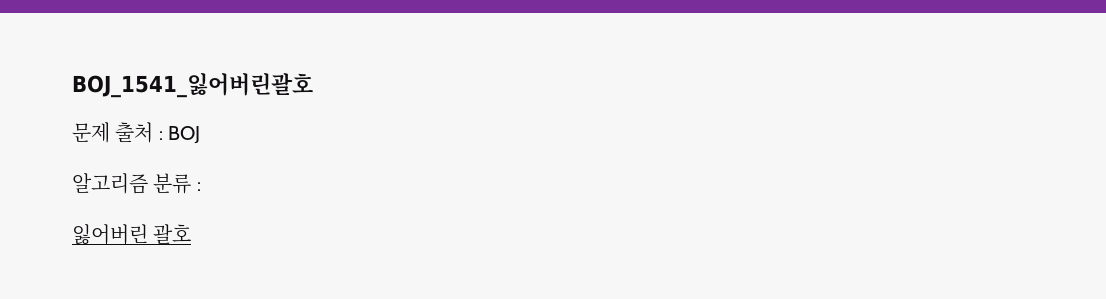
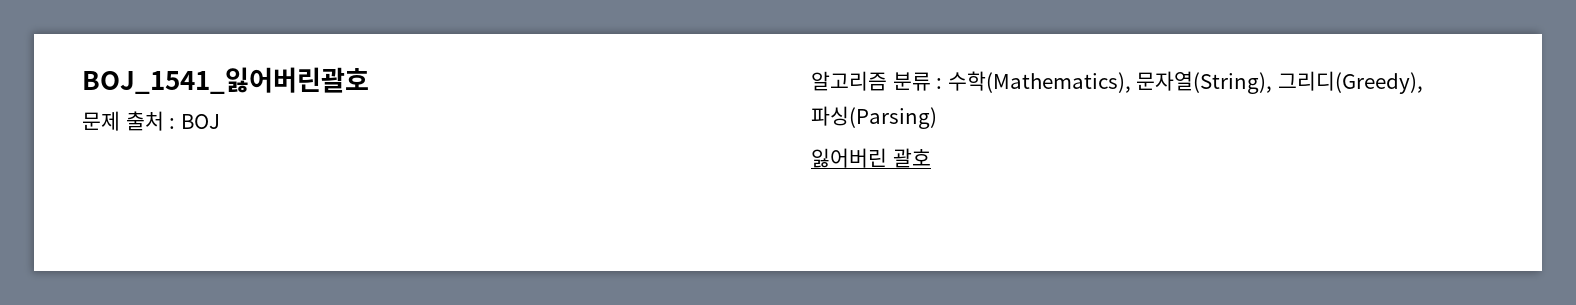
(201, 186) none -> [947,71,1423,94] [811,106,937,129] 수학(Mathematics), 문자열(String), 그리디(Greedy), 파싱(Parsing)

